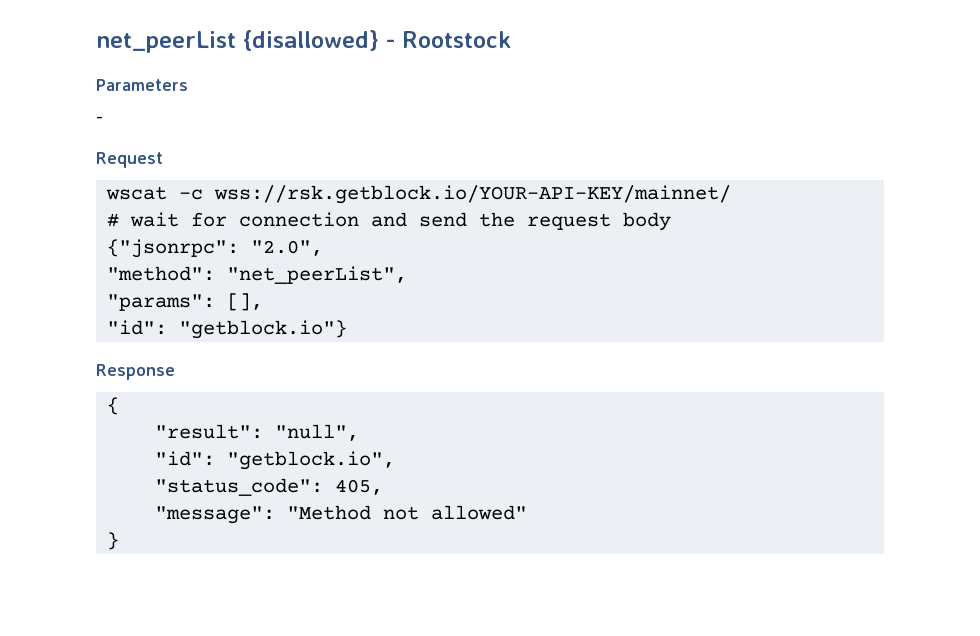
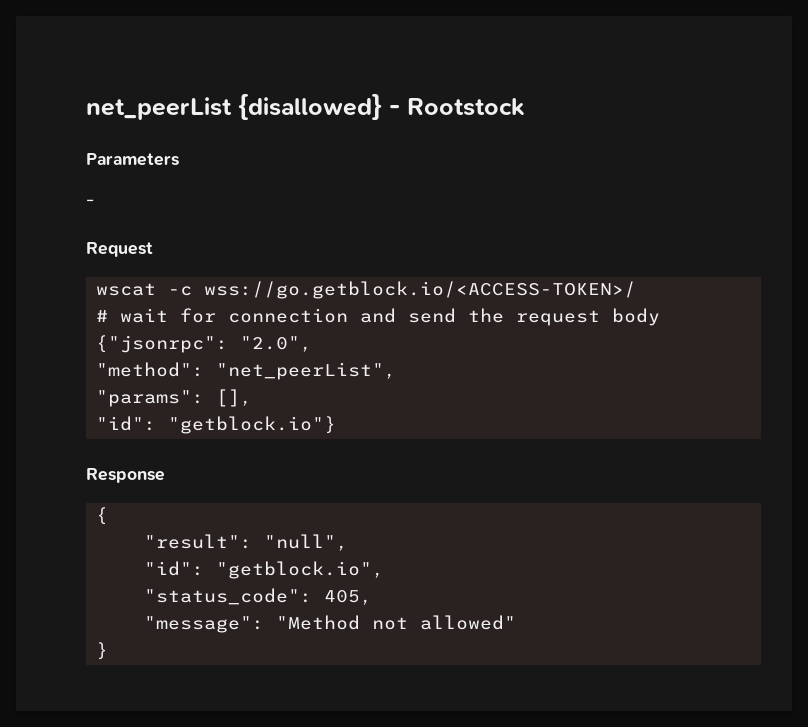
[213,185,731,204] wss://rsk.getblock.io/YOUR-API-KEY/mainnet/ -> [203,281,636,299] wss://go.getblock.io/<ACCESS-TOKEN>/

